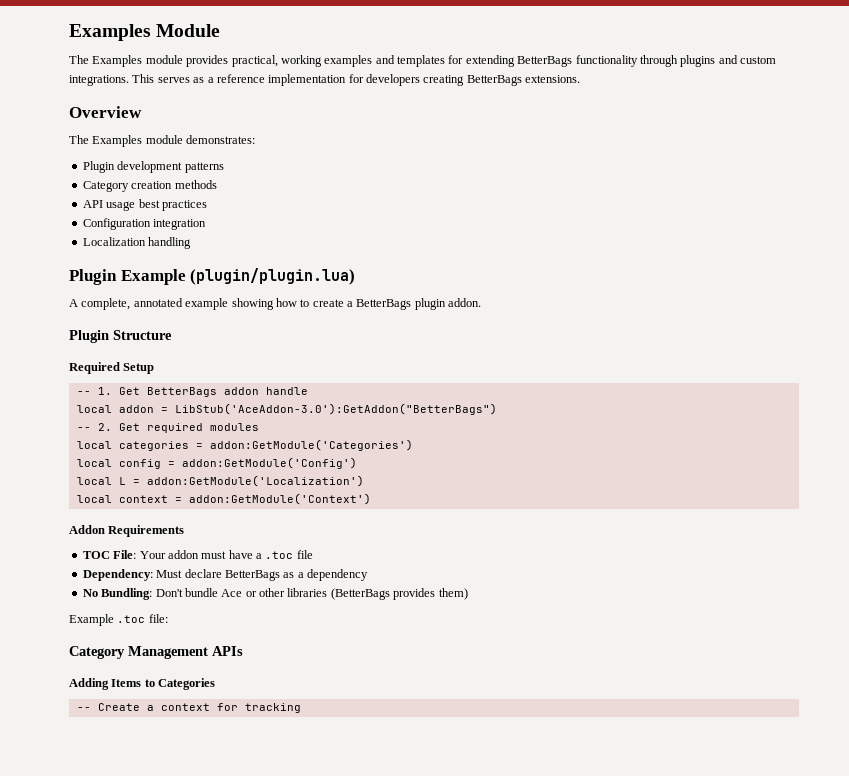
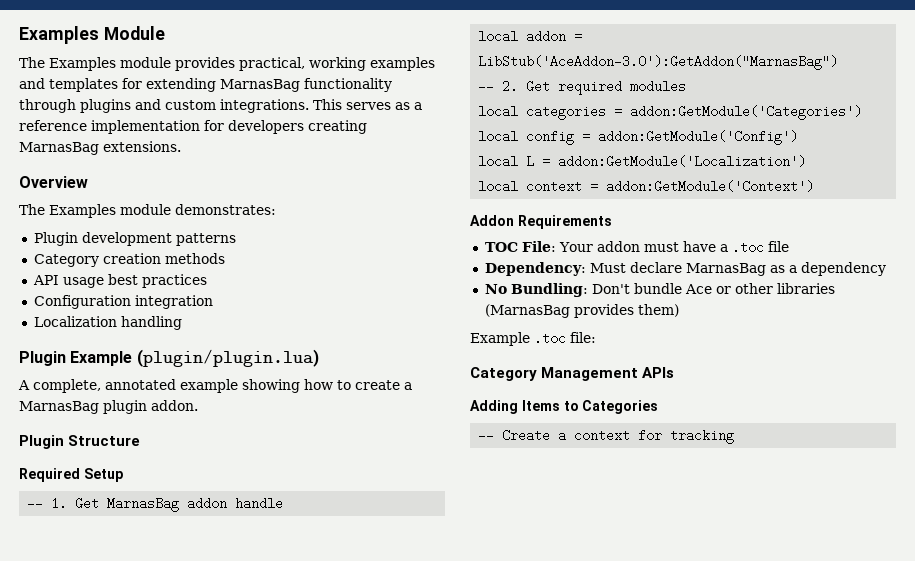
[517,56,573,67] BetterBags -> [220,79,300,92] MarnasBag
[466,75,522,86] BetterBags -> [19,142,99,155] MarnasBag
[356,299,412,310] BetterBags -> [19,401,99,414] MarnasBag
[146,387,217,397] BetterBags -> [107,497,180,512] MarnasBag
[174,403,497,415] LibStub('AceAddon-3.0'):GetAddon("BetterBags") -> [478,55,839,70] LibStub('AceAddon-3.0'):GetAddon("MarnasBag")
[224,570,280,581] BetterBags -> [685,263,766,276] MarnasBag
[330,588,390,600] (BetterBags -> [484,304,570,318] (MarnasBag

